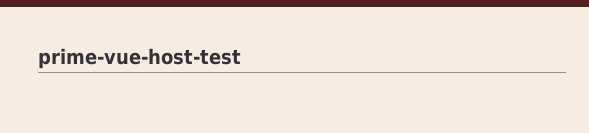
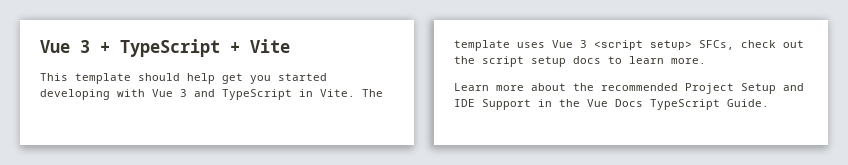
[38,48,241,69] prime-vue-host-test -> [40,39,290,57] [40,73,327,84] [40,89,383,100] [454,40,804,51] [454,56,706,67] [454,83,804,94] [454,99,769,110] Vue 3 + TypeScript + Vite // This template should help get you started developing with Vue 3 and TypeScript in Vite. The template uses Vue 3 <script setup> SFCs, check out the script setup docs to learn more. // Learn more about the recommended Project Setup and IDE Support in the Vue Docs TypeScript Guide.

